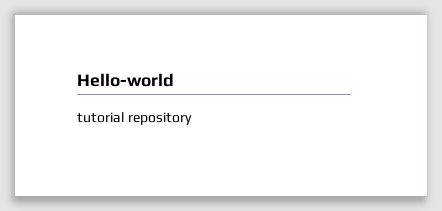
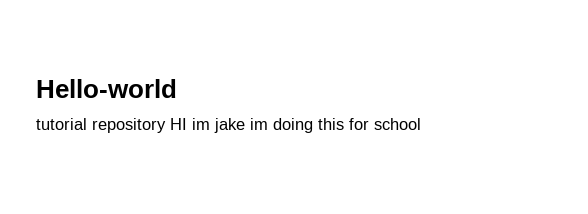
(192, 118) none -> [170,118,421,133] HI im jake im doing this for school

